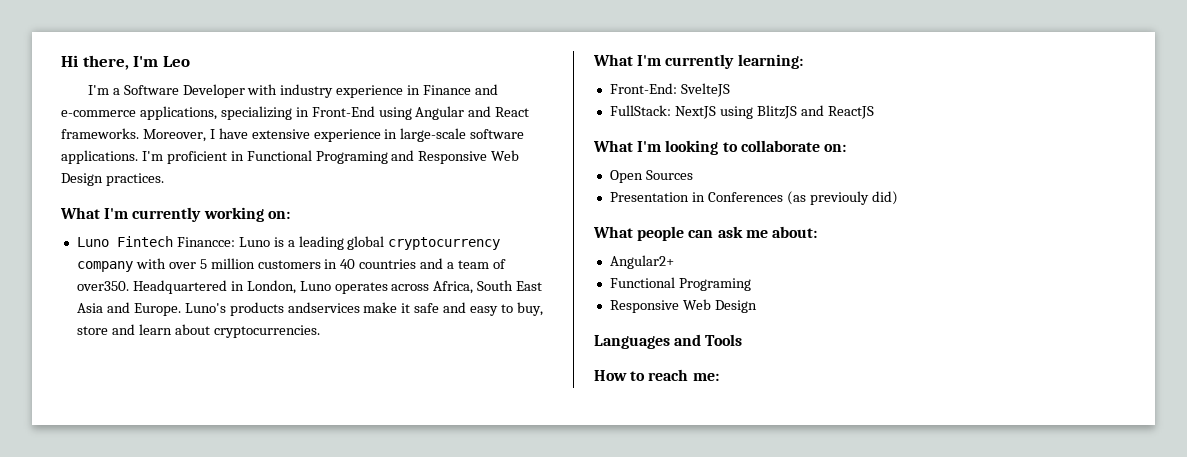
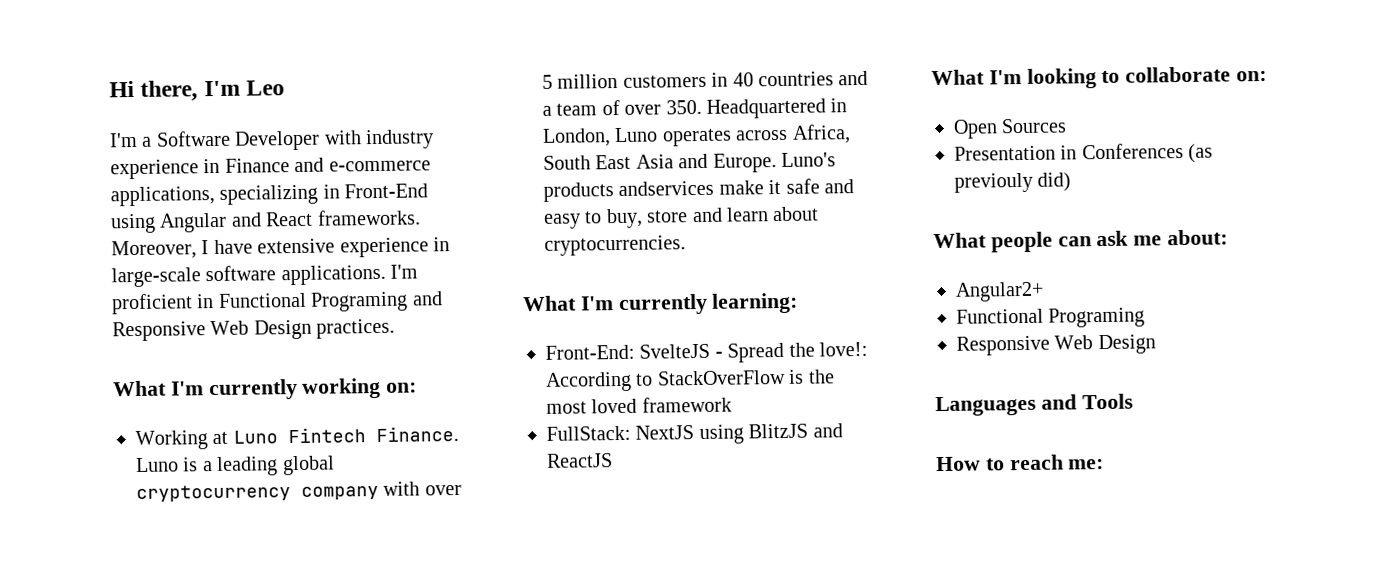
(290, 215) none -> [135,430,229,450] Working at
[176,237,235,247] Financce: -> [375,425,459,443] Finance.
[76,281,129,291] over350. -> [624,99,702,115] over 350.
(730, 90) none -> [714,341,868,363] [545,369,835,392] [546,396,732,414] - Spread the love!: According to StackOverFlow is the most loved framework

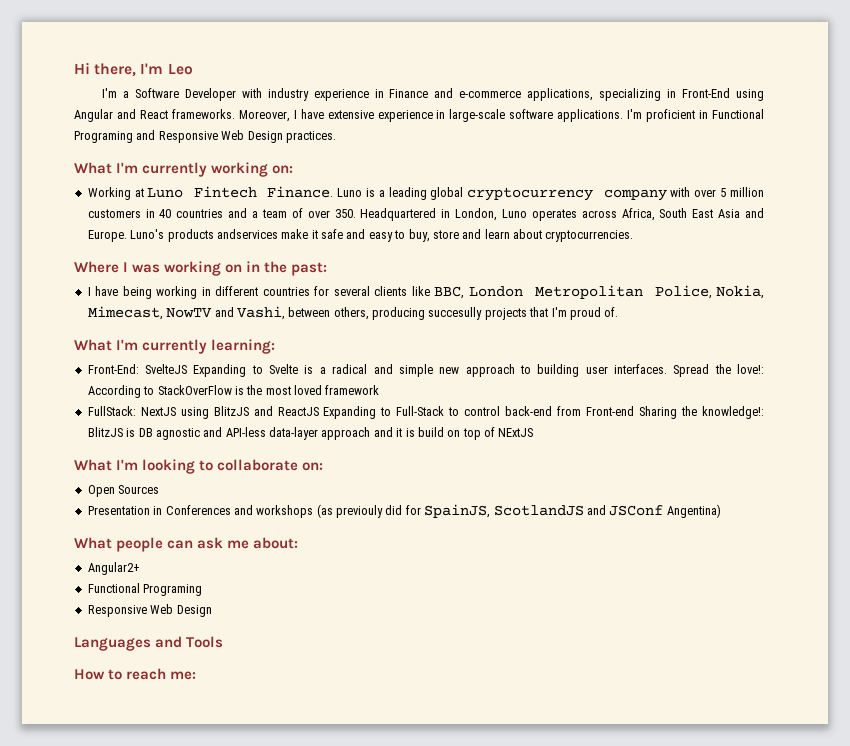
(686, 245) none -> [74,261,328,276] [87,285,765,299] [87,306,619,320] // Where I was working on in the past: // I have being working in different countries for several clients like BBC, London Metropolitan Police, Nokia, Mimecast, NowTV and Vashi, between others, producing succesully projects that I'm proud of.
[714,351,723,358] - -> [193,364,667,377] Expanding to Svelte is a radical and simple new approach to building user interfaces.
(613, 460) none -> [323,406,764,419] [87,427,534,440] Expanding to Full-Stack to control back-end from Front-end Sharing the knowledge!: BlitzJS is DB agnostic and API-less data-layer approach and it is build on top of NExtJS
[1188,143,1214,163] [954,172,1072,193] (as previouly did) -> [233,504,721,518] and workshops (as previouly did for SpainJS, ScotlandJS and JSConf Angentina)

